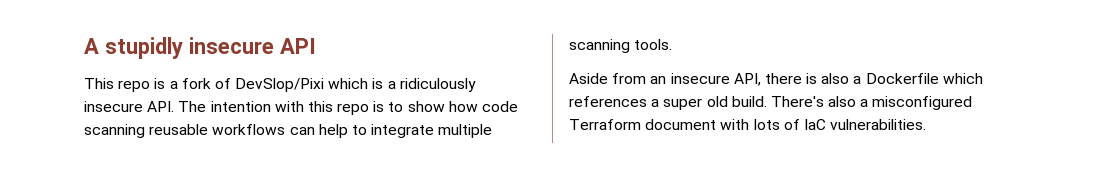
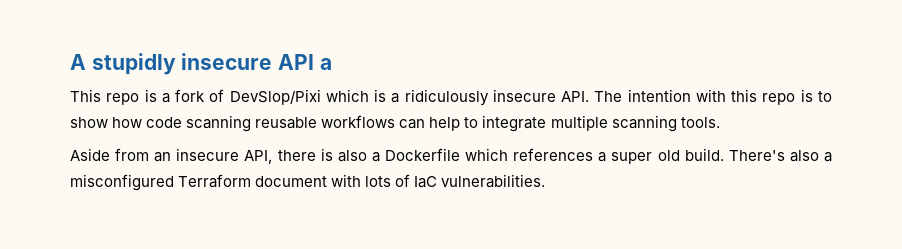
(316, 46) none -> [319,58,332,70] a

